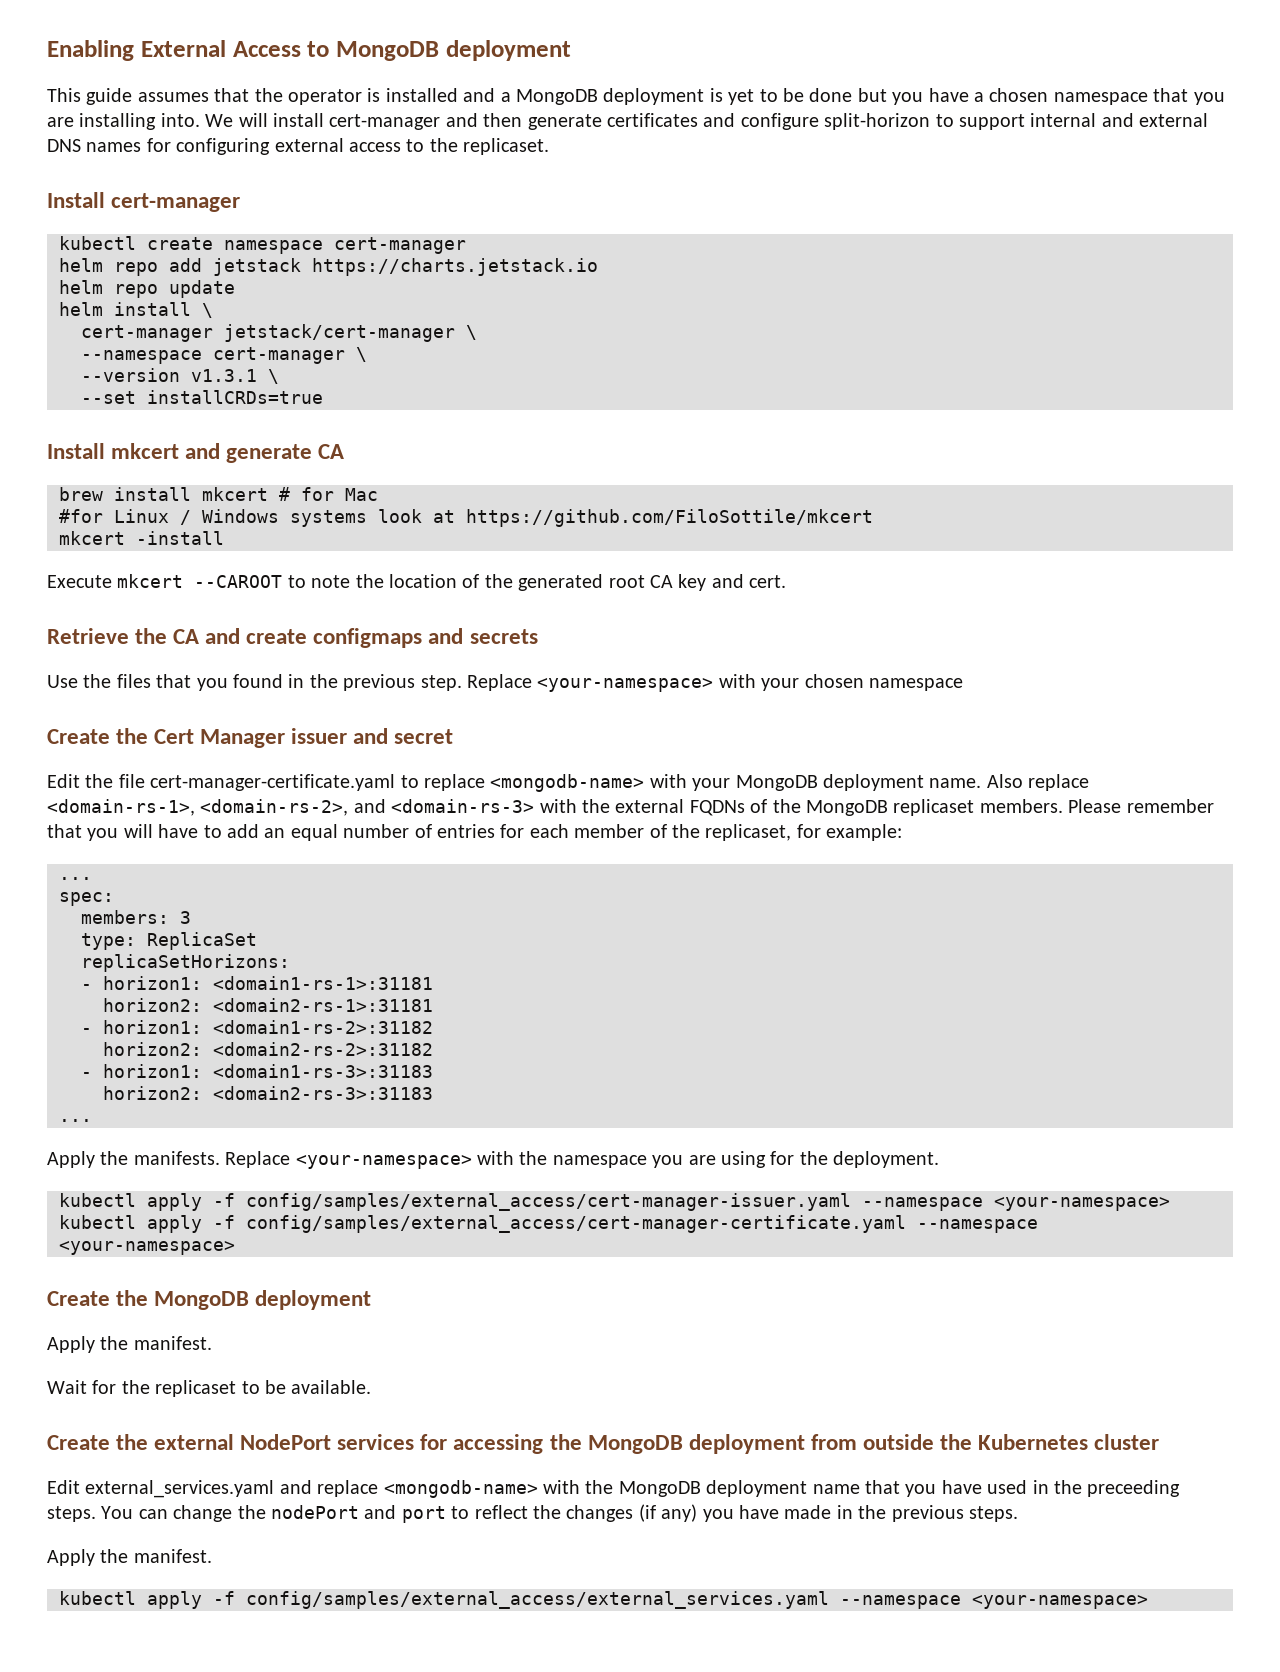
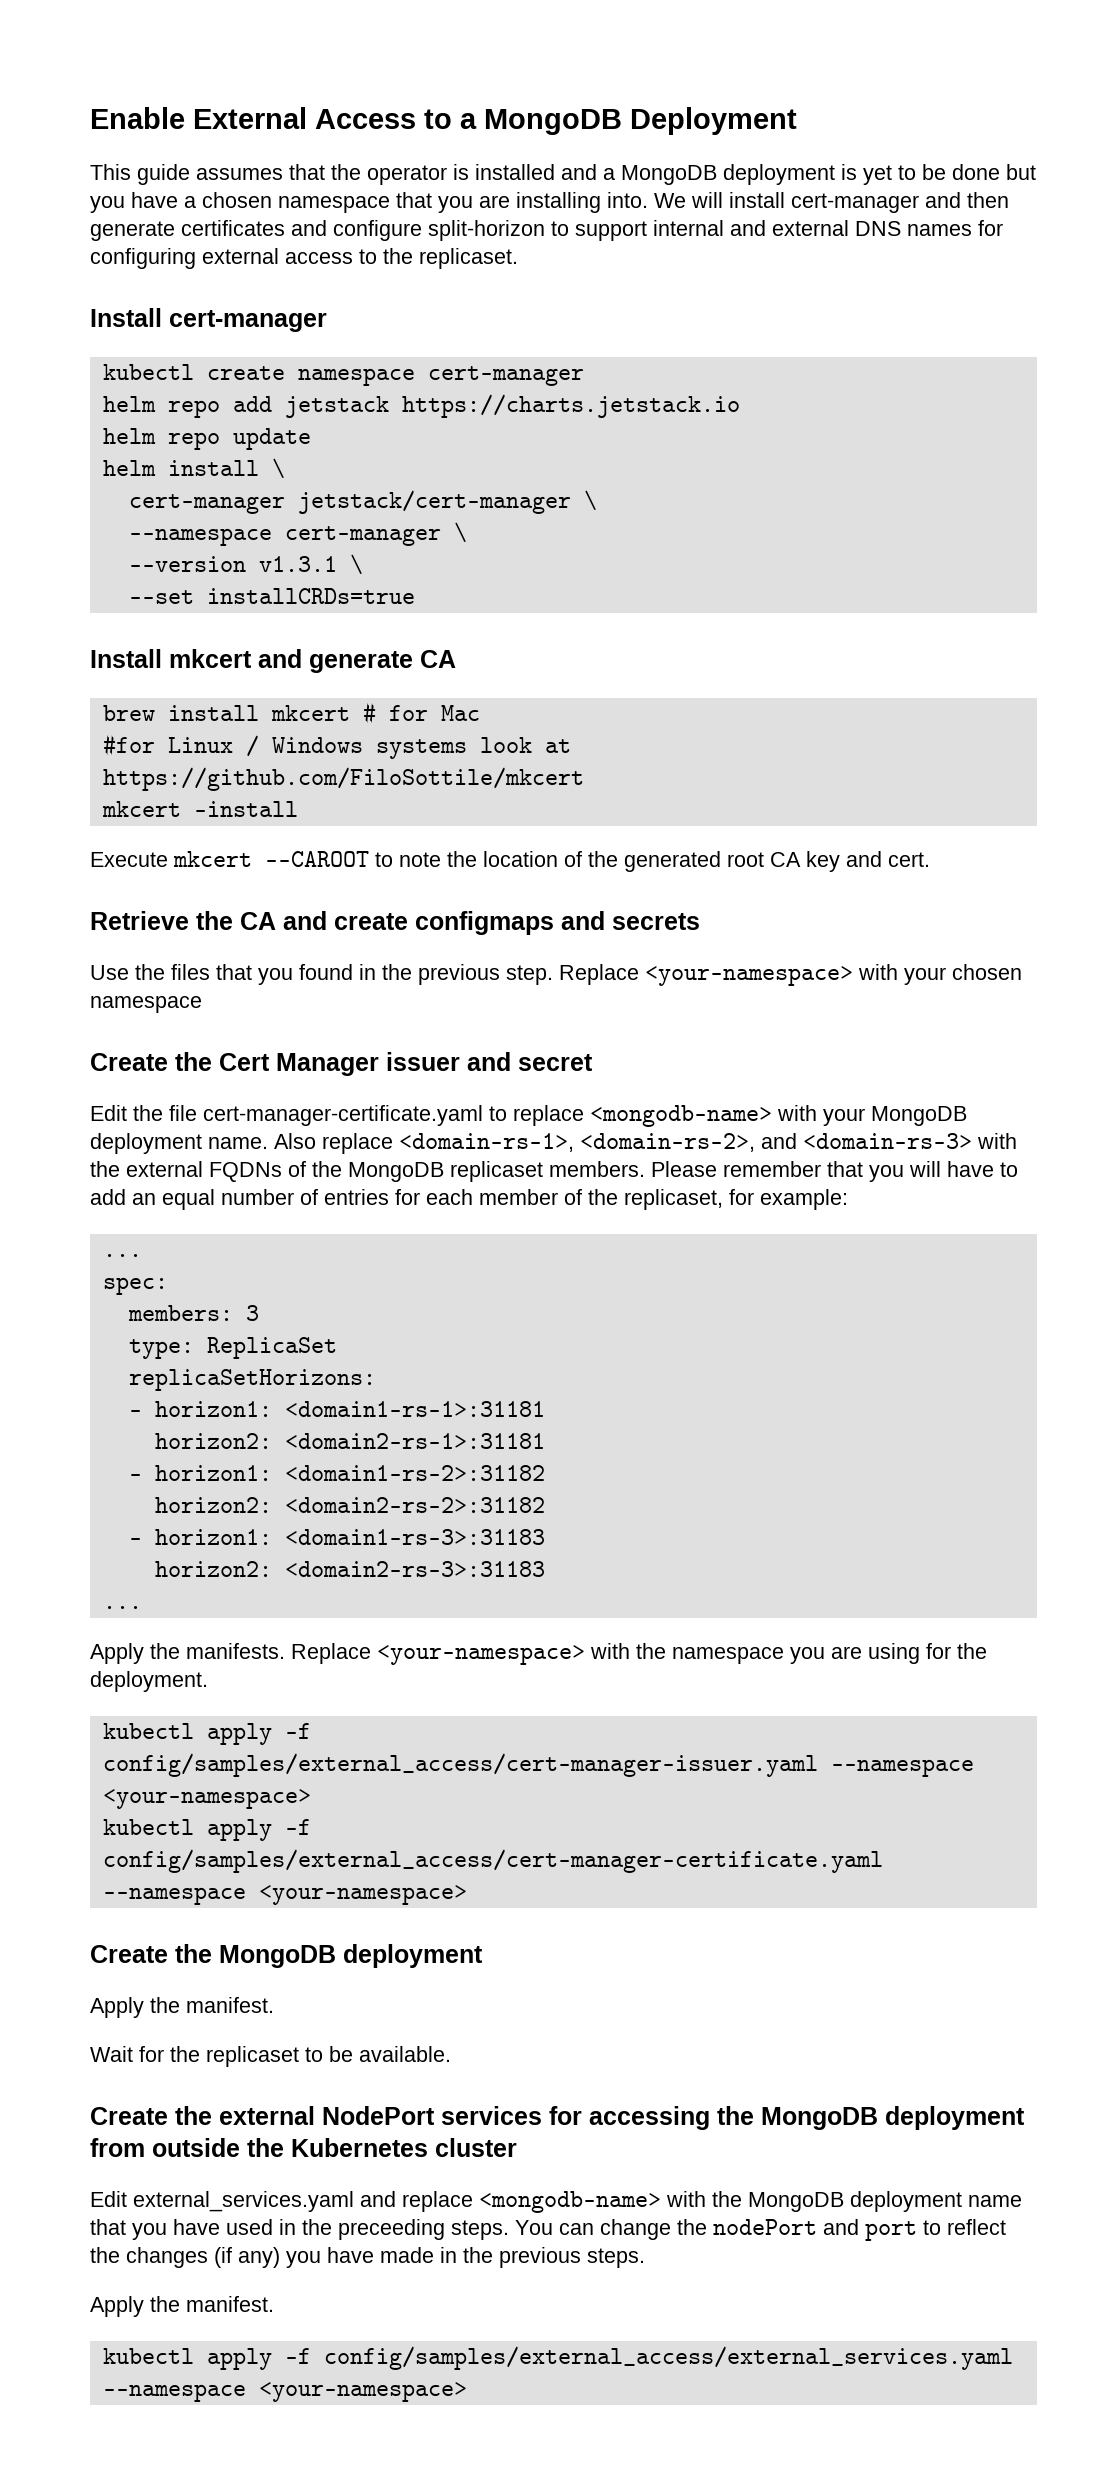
[47,40,134,61] Enabling -> [90,107,185,129] Enable
[336,40,571,61] MongoDB deployment -> [460,107,797,135] a MongoDB Deployment

